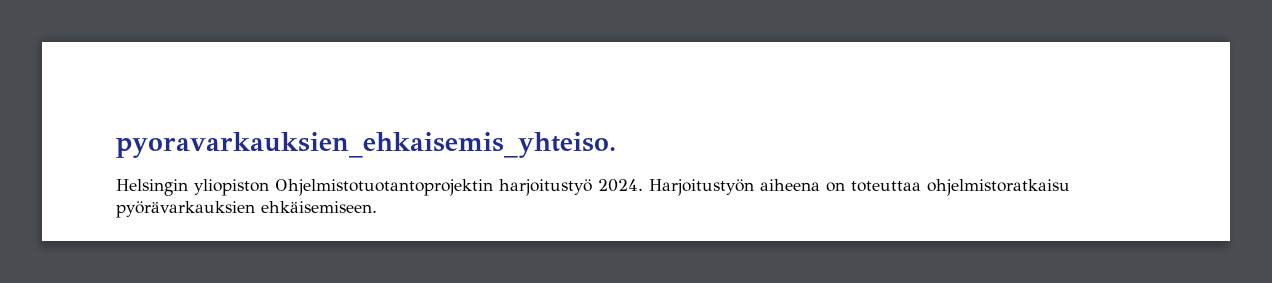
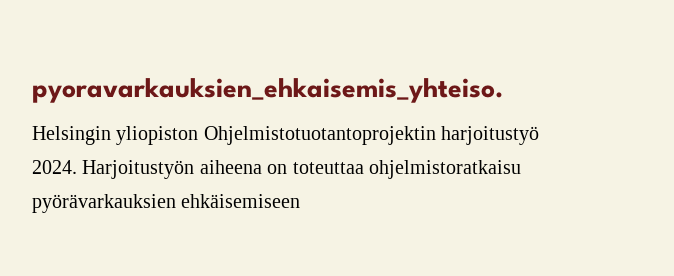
[261,201,377,213] ehkäisemiseen. -> [181,194,301,208] ehkäisemiseen

